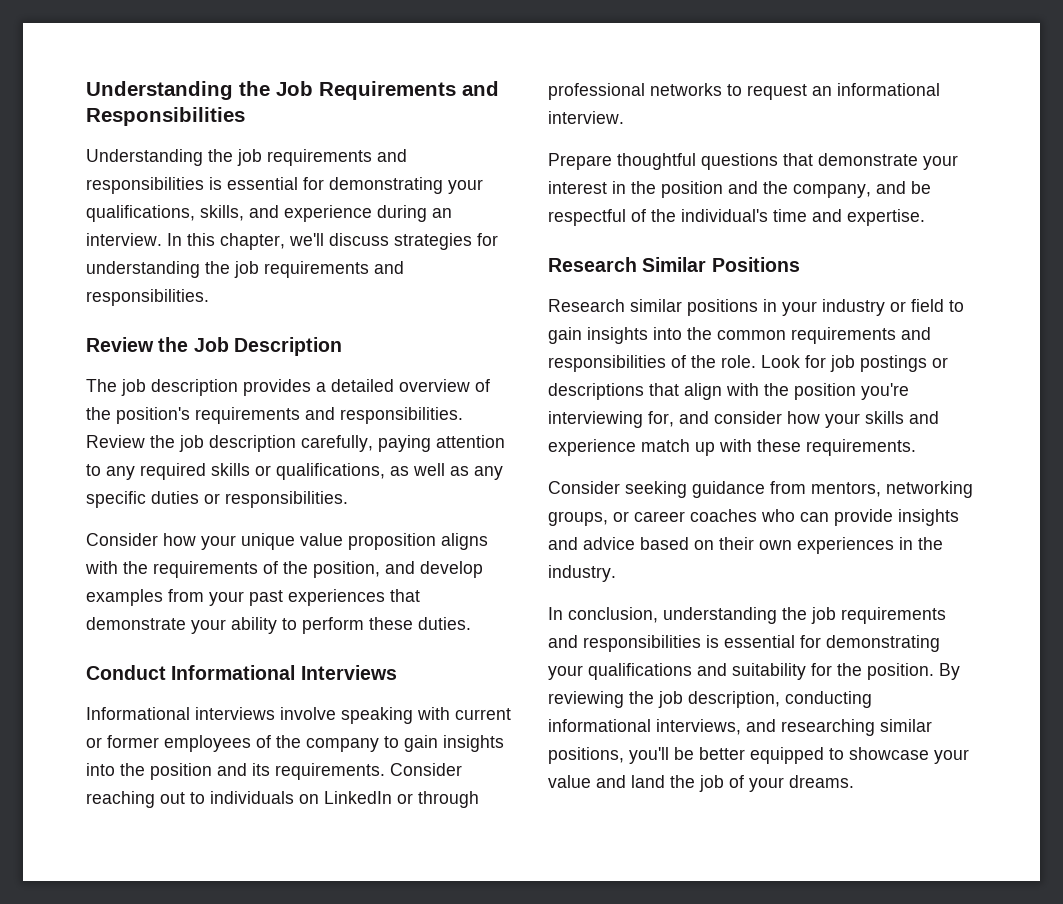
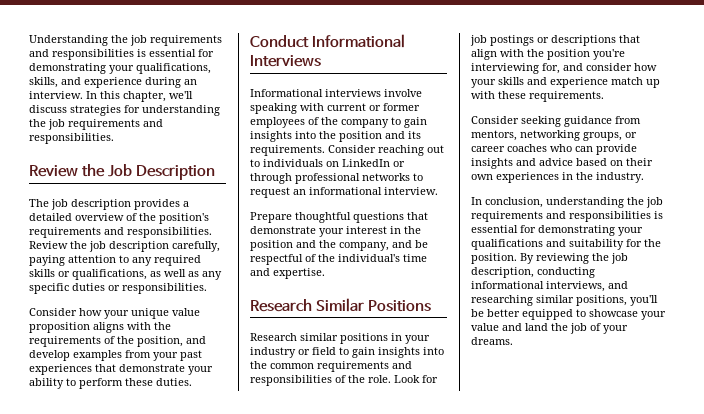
[86,81,499,100] [86,107,245,126] [86,149,233,166] Understanding the Job Requirements and Responsibilities // Understanding the -> [29,35,128,46] Understanding the

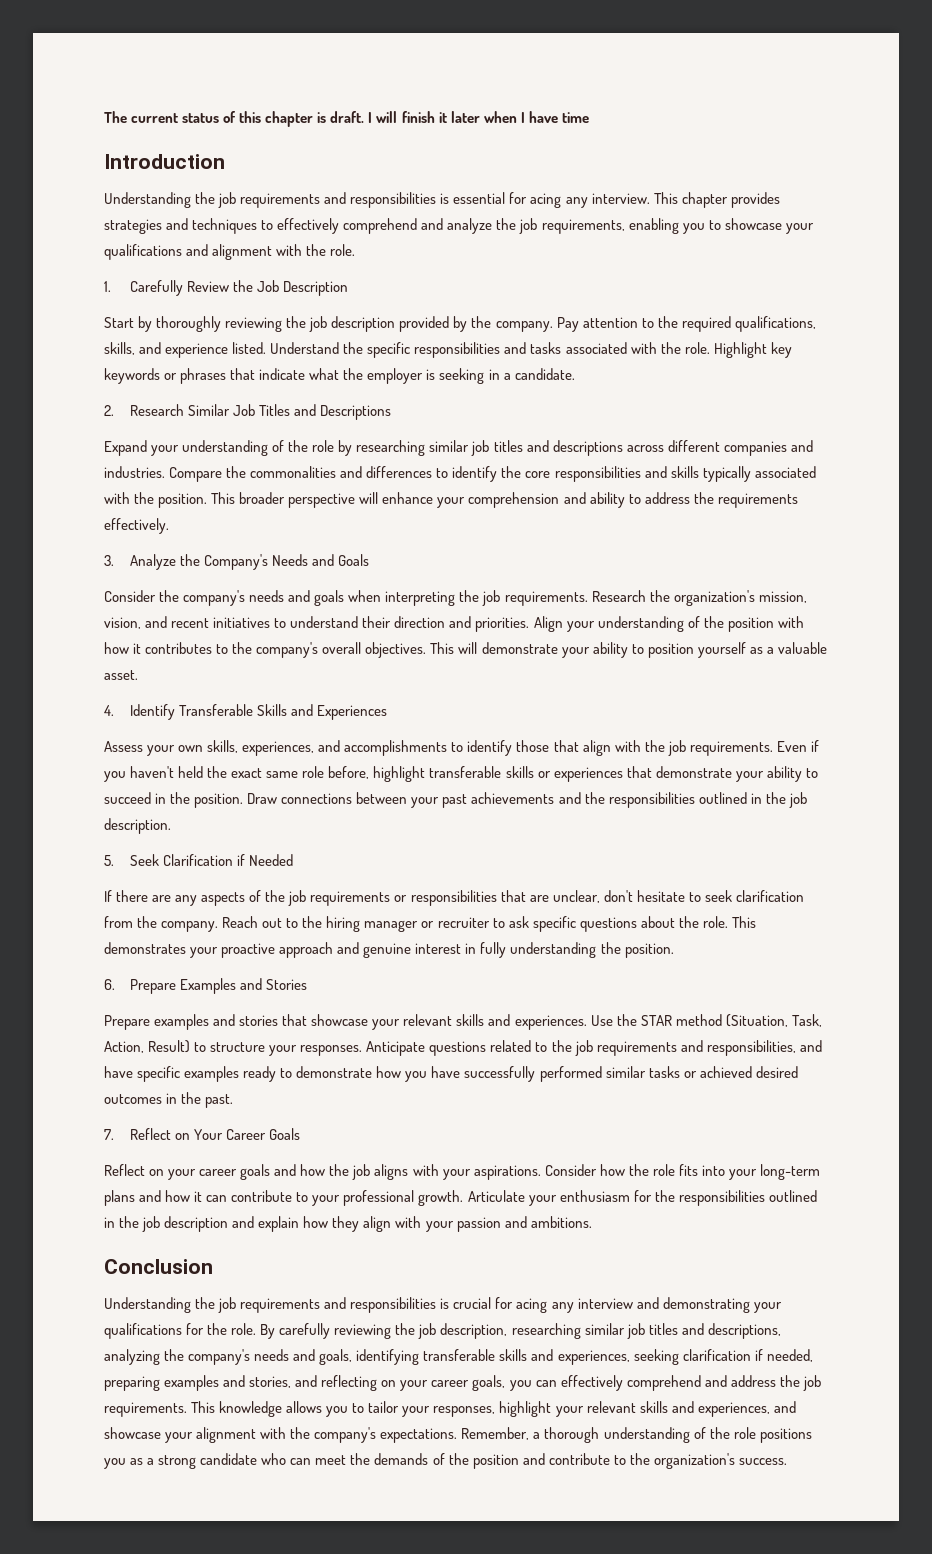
(29, 40) none -> [104,111,589,127] [104,154,225,169] The current status of this chapter is draft. I will finish it later when I have time // Introduction //
[29,63,211,74] [29,77,197,88] [29,91,193,102] [29,105,220,116] [29,119,163,130] [29,133,114,144] [29,164,216,180] [29,199,189,210] [29,213,209,224] [29,227,212,238] [29,241,220,252] [29,255,201,266] [29,269,222,280] [29,283,207,294] [29,308,200,319] [29,322,171,333] [29,336,206,347] [29,350,202,361] demonstrating your qualifications, skills, and experience during an interview. In this chapter, we'll discuss strategies for understanding the job requirements and responsibilities. // Review the Job Description // The job description provides a detailed overview of the position's requirements and responsibilities. Review the job description carefully, paying attention to any required skills or qualifications, as well as any specific duties or responsibilities. // Consider how your unique value proposition aligns with the requirements of the position, and develop examples from your past -> [530,192,780,208] [104,218,814,234] [104,244,356,260] [104,280,348,296] [104,316,816,332] [104,342,792,358] [104,368,575,384] [104,404,391,420] [104,440,813,456] [104,466,816,482] [104,492,798,508] [104,518,169,534] [104,554,369,570] [104,590,807,606] [104,616,804,632] [104,642,827,658] [104,670,138,680] [104,704,387,720] [104,740,819,756] [104,766,551,782] acing any interview. This chapter provides strategies and techniques to effectively comprehend and analyze the job requirements, enabling you to showcase your qualifications and alignment with the role. // 1. Carefully Review the Job Description // Start by thoroughly reviewing the job description provided by the company. Pay attention to the required qualifications, skills, and experience listed. Understand the specific responsibilities and tasks associated with the role. Highlight key keywords or phrases that indicate what the employer is seeking in a candidate. // 2. Research Similar Job Titles and Descriptions // Expand your understanding of the role by researching similar job titles and descriptions across different companies and industries. Compare the commonalities and differences to identify the core responsibilities and skills typically associated with the position. This broader perspective will enhance your comprehension and ability to address the requirements effectively. // 3. Analyze the Company's Needs and Goals // Consider the company's needs and goals when interpreting the job requirements. Research the organization's mission, vision, and recent initiatives to understand their direction and priorities. Align your understanding of the position with how it contributes to the company's overall objectives. This will demonstrate your ability to position yourself as a valuable asset. // 4. Identify Transferable Skills and Experiences // Assess your own skills, experiences, and accomplishments to identify those that align with the job requirements. Even if you haven't held the exact same role before, highlight transferable skills or
[79,378,192,389] [250,34,406,48] [250,55,321,67] [250,89,422,97] [250,103,420,114] [250,117,427,128] [250,131,421,142] [250,145,444,156] [250,159,405,167] [250,173,423,184] [250,187,438,198] [250,212,428,223] [250,226,421,237] [250,240,428,251] [250,254,427,265] [250,268,325,279] [250,298,432,312] [250,333,430,344] [250,347,444,358] [250,361,412,372] [250,375,438,386] [470,35,640,46] [471,49,625,60] [471,63,657,74] [471,77,660,88] [471,91,604,102] [471,116,641,127] [471,130,637,141] [471,144,637,155] [471,158,653,169] [471,172,644,183] [471,197,663,208] [471,211,663,222] [471,225,643,236] [471,239,661,250] [471,253,628,264] [471,267,595,278] [471,281,628,292] [471,295,658,306] [471,309,666,320] [471,323,628,334] [471,337,513,345] perform these duties. // Conduct Informational Interviews // Informational interviews involve speaking with current or former employees of the company to gain insights into the position and its requirements. Consider reaching out to individuals on LinkedIn or through professional networks to request an informational interview. // Prepare thoughtful questions that demonstrate your interest in the position and the company, and be respectful of the individual's time and expertise. // Research Similar Positions // Research similar positions in your industry or field to gain insights into the common requirements and responsibilities of the role. Look for job postings or descriptions that align with the position you're interviewing for, and consider how your skills and experience match up with these requirements. // Consider seeking guidance from mentors, networking groups, or career coaches who can provide insights and advice based on their own experiences in the industry. // In conclusion, understanding the job requirements and responsibilities is essential for demonstrating your qualifications and suitability for the position. By reviewing the job description, conducting informational interviews, and researching similar positions, you'll be better equipped to showcase your value and land the job of your dreams. -> [104,792,807,808] [104,818,171,834] [104,854,293,866] [104,890,804,906] [104,916,756,932] [104,942,674,958] [104,978,307,994] [104,1014,822,1030] [104,1040,822,1056] [104,1066,798,1082] [104,1092,234,1108] [104,1128,300,1140] [104,1164,820,1180] [104,1190,817,1206] [104,1216,592,1232] [104,1259,213,1274] [104,1297,782,1313] [104,1323,781,1339] [104,1349,813,1365] [104,1375,821,1391] [104,1401,796,1417] [104,1427,812,1443] [104,1453,787,1469] succeed in the position. Draw connections between your past achievements and the responsibilities outlined in the job description. // 5. Seek Clarification if Needed // If there are any aspects of the job requirements or responsibilities that are unclear, don't hesitate to seek clarification from the company. Reach out to the hiring manager or recruiter to ask specific questions about the role. This demonstrates your proactive approach and genuine interest in fully understanding the position. // 6. Prepare Examples and Stories // Prepare examples and stories that showcase your relevant skills and experiences. Use the STAR method (Situation, Task, Action, Result) to structure your responses. Anticipate questions related to the job requirements and responsibilities, and have specific examples ready to demonstrate how you have successfully performed similar tasks or achieved desired outcomes in the past. // 7. Reflect on Your Career Goals // Reflect on your career goals and how the job aligns with your aspirations. Consider how the role fits into your long-term plans and how it can contribute to your professional growth. Articulate your enthusiasm for the responsibilities outlined in the job description and explain how they align with your passion and ambitions. // Conclusion // Understanding the job requirements and responsibilities is crucial for acing any interview and demonstrating your qualifications for the role. By carefully reviewing the job description, researching similar job titles and descriptions, analyzing the company's needs and goals, identifying transferable skills and experiences, seeking clarification if needed, preparing examples and stories, and reflecting on your career goals, you can effectively comprehend and address the job requirements. This knowledge allows you to tailor your responses, highlight your relevant skills and experiences, and showcase your alignment with the company's expectations. Remember, a thorough understanding of the role positions you as a strong candidate who can meet the demands of the position and contribute to the organization's success.

